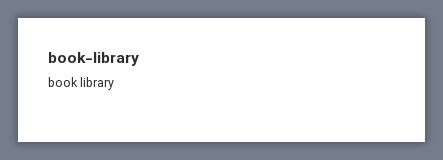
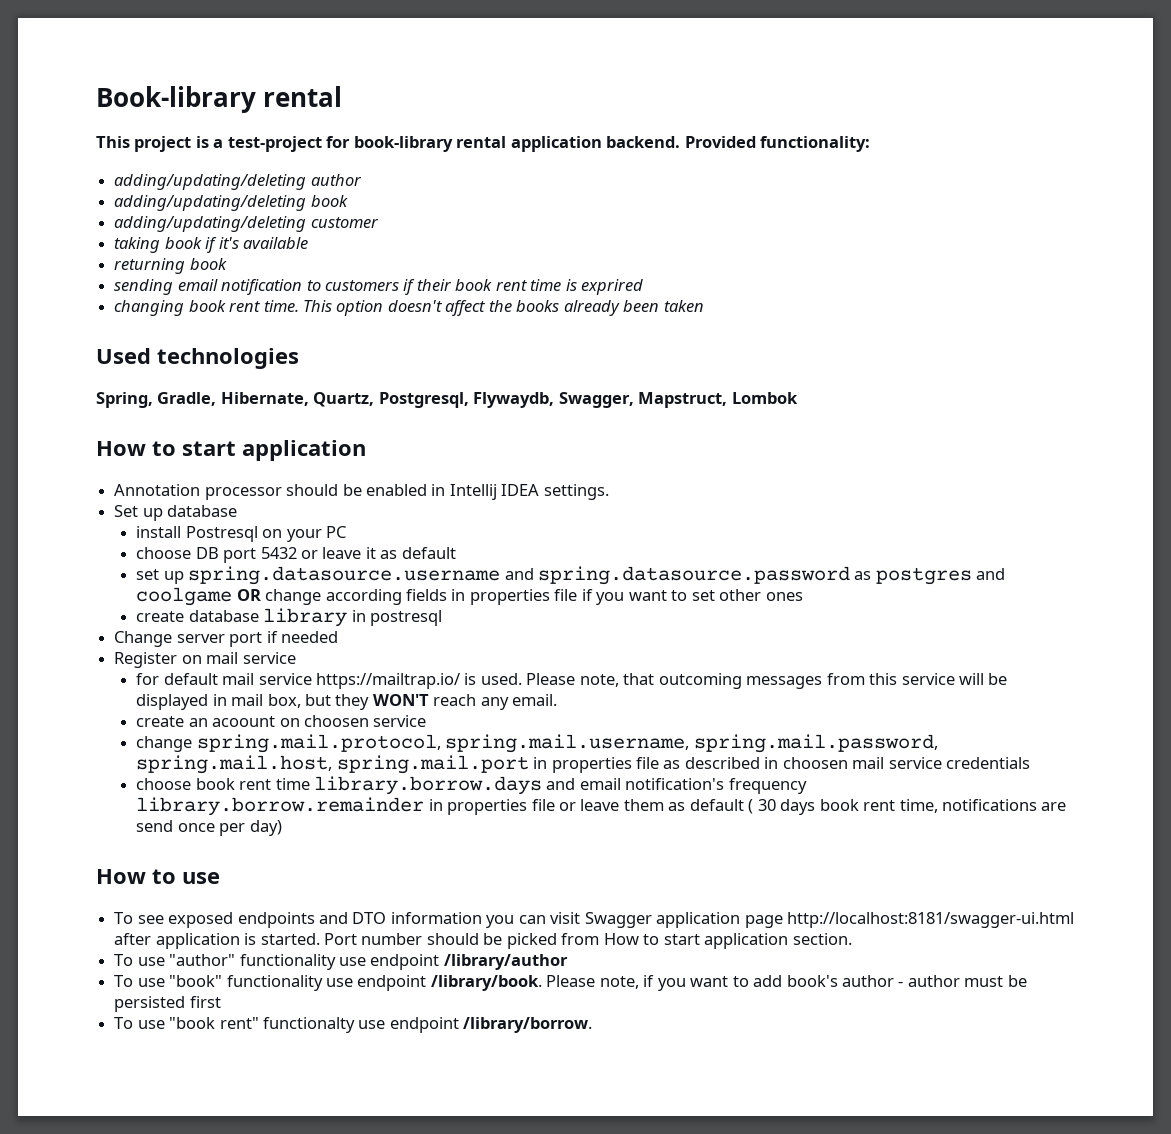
[48,52,139,66] [48,77,115,90] book-library // book library -> [96,86,343,113] [96,136,871,152] [114,174,362,190] [114,195,348,211] [114,216,379,232] [114,237,308,253] [114,258,227,274] [114,279,644,295] [114,300,704,316] [96,348,299,369] [96,392,798,408] [96,440,366,461] [114,484,609,500] [114,505,238,521] [136,526,346,542] [136,547,456,563] [136,566,1006,585] [136,587,803,606] [136,608,442,627] [114,631,338,647] [114,652,296,668] [136,673,1008,689] [136,694,558,710] [136,715,427,727] [136,734,938,753] [136,755,1031,774] [136,776,807,795] [136,797,1067,816] [136,820,282,836] [96,869,220,884] [114,912,1075,928] [114,933,852,949] [114,954,568,970] [114,975,1027,991] [114,996,221,1012] [114,1017,593,1033] Book-library rental // This project is a test-project for book-library rental application backend. Provided functionality: // adding/updating/deleting author // adding/updating/deleting book // adding/updating/deleting customer // taking book if it's available // returning book // sending email notification to customers if their book rent time is exprired // changing book rent time. This option doesn't affect the books already been taken // Used technologies // Spring, Gradle, Hibernate, Quartz, Postgresql, Flywaydb, Swagger, Mapstruct, Lombok // How to start application // Annotation processor should be enabled in Intellij IDEA settings. // Set up database // install Postresql on your PC // choose DB port 5432 or leave it as default // set up spring.datasource.username and spring.datasource.password as postgres and coolgame OR change according fields in properties file if you want to set other ones // create database library in postresql // Change server port if needed // Register on mail service // for default mail service https://mailtrap.io/ is used. Please note, that outcoming messages from this service will be displayed in mail box, but they WON'T reach any email. // create an acoount on choosen service // change spring.mail.protocol, spring.mail.username, spring.mail.password, spring.mail.host, spring.mail.port in properties file as described in choosen mail service credentials // choose book rent time library.borrow.days and email notification's frequency library.borrow.remainder in properties file or leave them as default ( 30 days book rent time, notifications are send once per day) // How to use // To see exposed endpoints and DTO information you can visit Swagger application page http://localhost:8181/swagger-ui.html after application is started. Port number should be picked from How to start application section. // To use "author" functionality use endpoint /library/author // To use "book" functionality use endpoint /library/book. Please note, if you want to add book's author - author must be persisted first // To use "book rent" functionalty use endpoint /library/borrow.

